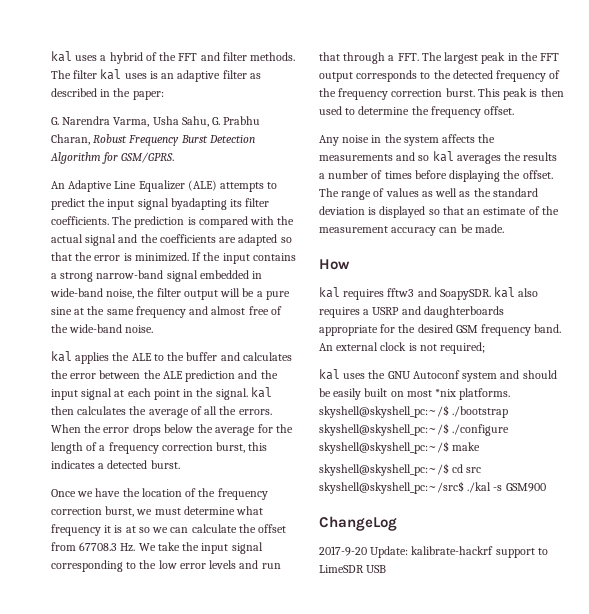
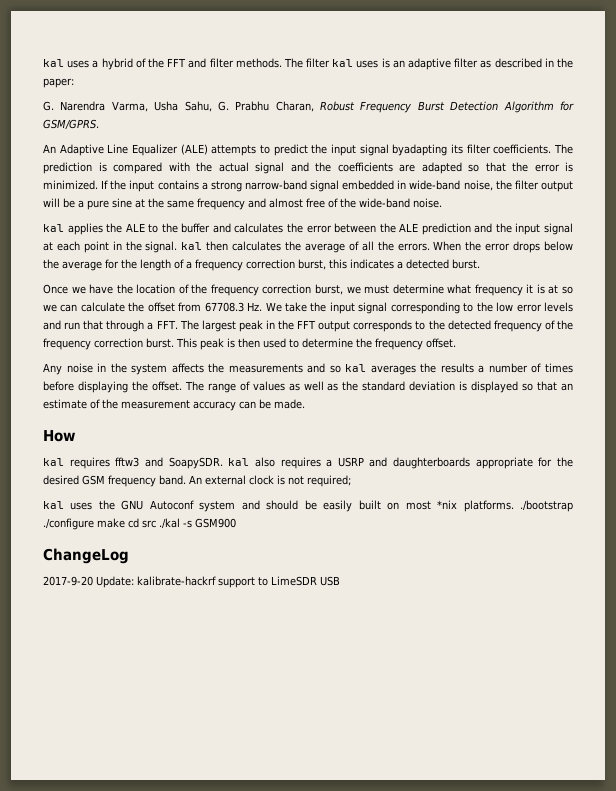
[319,405,509,418] [319,423,510,436] [319,441,449,454] skyshell@skyshell_pc:~/$ ./bootstrap skyshell@skyshell_pc:~/$ ./configure skyshell@skyshell_pc:~/$ -> [519,500,573,512] [43,518,94,530] ./bootstrap ./configure
[319,463,449,476] // skyshell@skyshell_pc:~/$ -> (125, 523) none
[319,481,464,494] skyshell@skyshell_pc:~/src$ -> (156, 524) none

